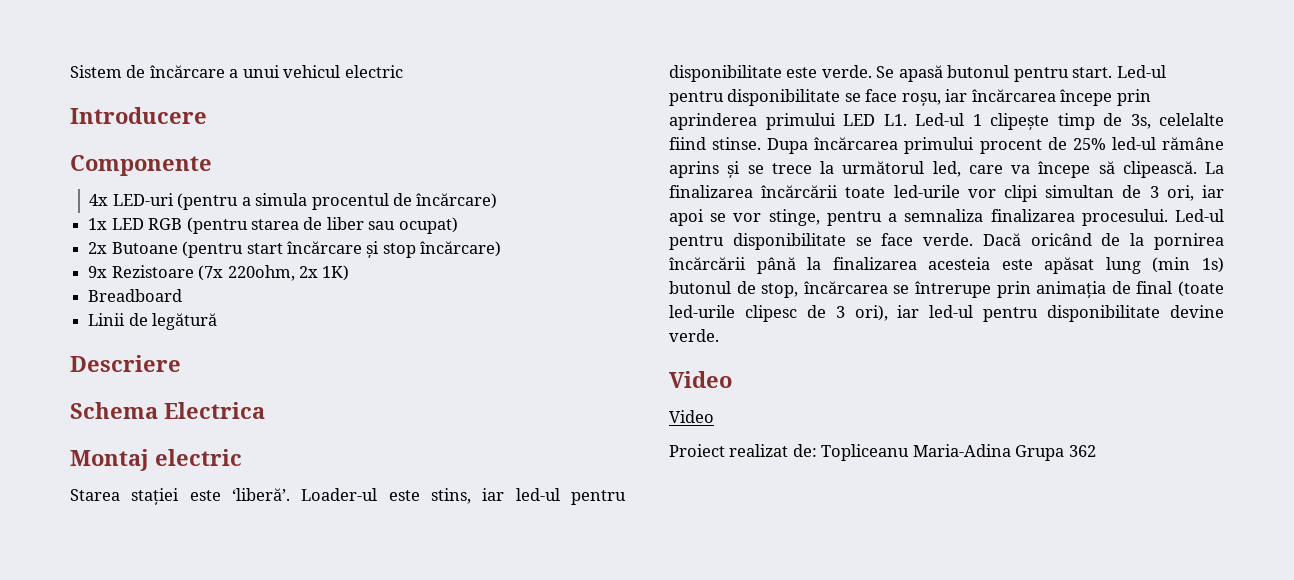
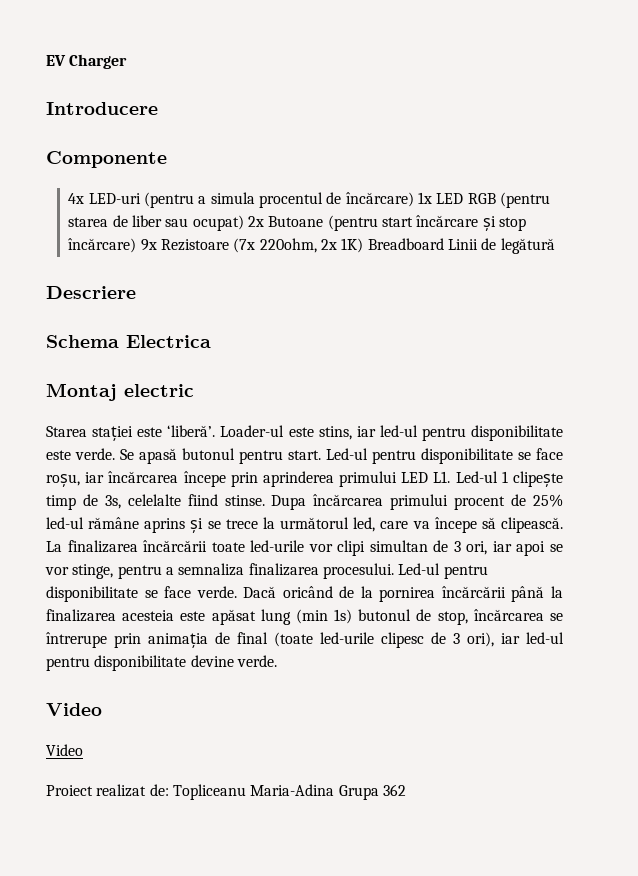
[70,65,403,78] Sistem de încărcare a unui vehicul electric -> [46,54,128,69] EV Charger
(498, 201) // -> (414, 199) none
(458, 225) // -> (244, 223) none
(502, 249) // -> (137, 245) none
(350, 273) // -> (364, 245) none
(183, 295) // -> (444, 244) none

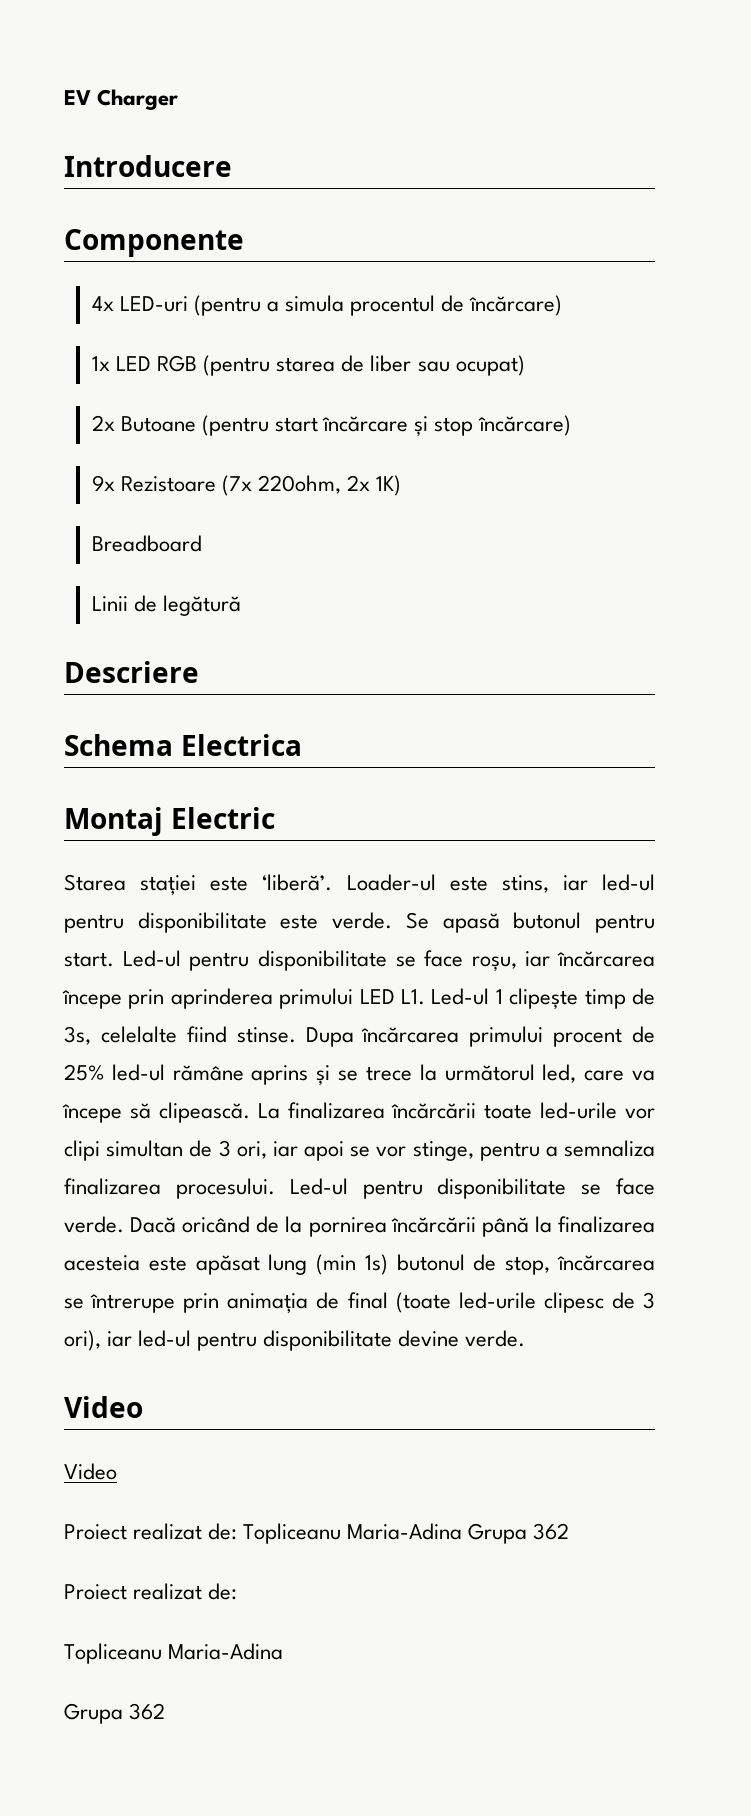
(414, 199) none -> (562, 305) //
(244, 223) none -> (525, 365) //
(137, 245) none -> (571, 425) //
(364, 245) none -> (402, 485) //
(444, 244) none -> (203, 543) //
[124,384,194,397] electric -> [170,807,275,829] Electric
(406, 790) none -> [64,1583,238,1600] [64,1643,284,1664] [64,1703,166,1724] // Proiect realizat de: // Topliceanu Maria-Adina // Grupa 362

